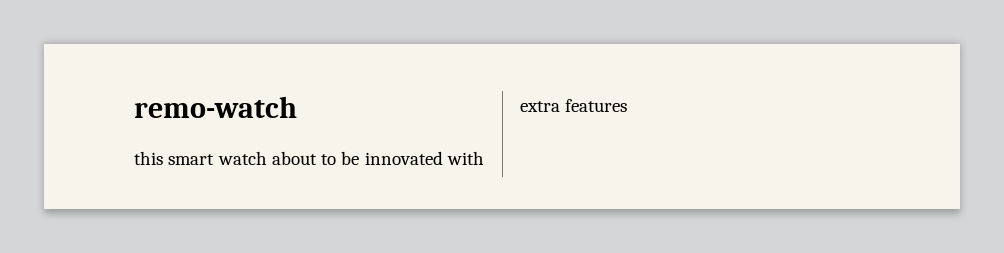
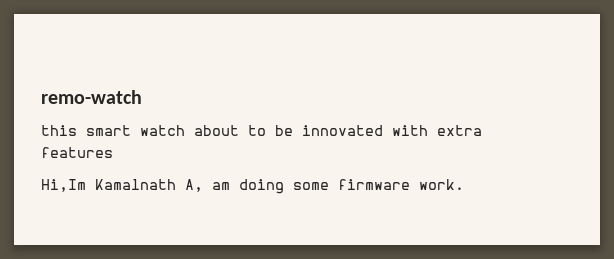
(628, 105) none -> [41,179,464,194] // Hi,Im Kamalnath A, am doing some firmware work.

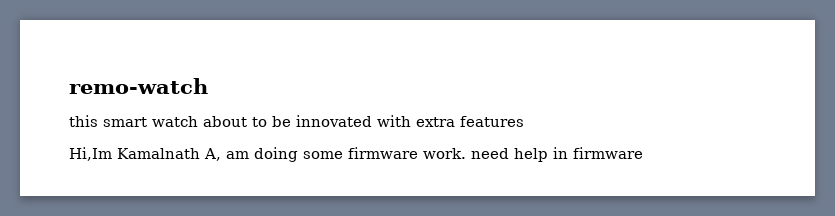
(464, 184) none -> [471,147,643,162] need help in firmware

